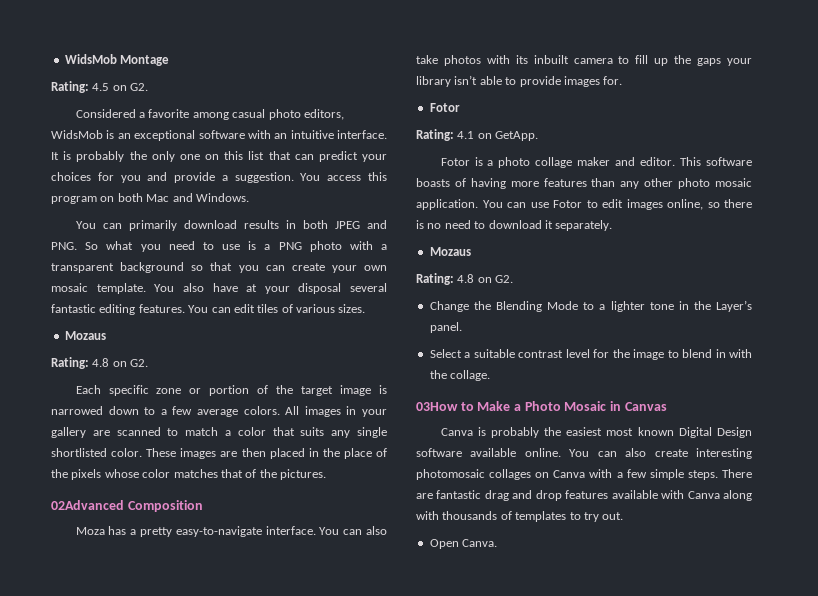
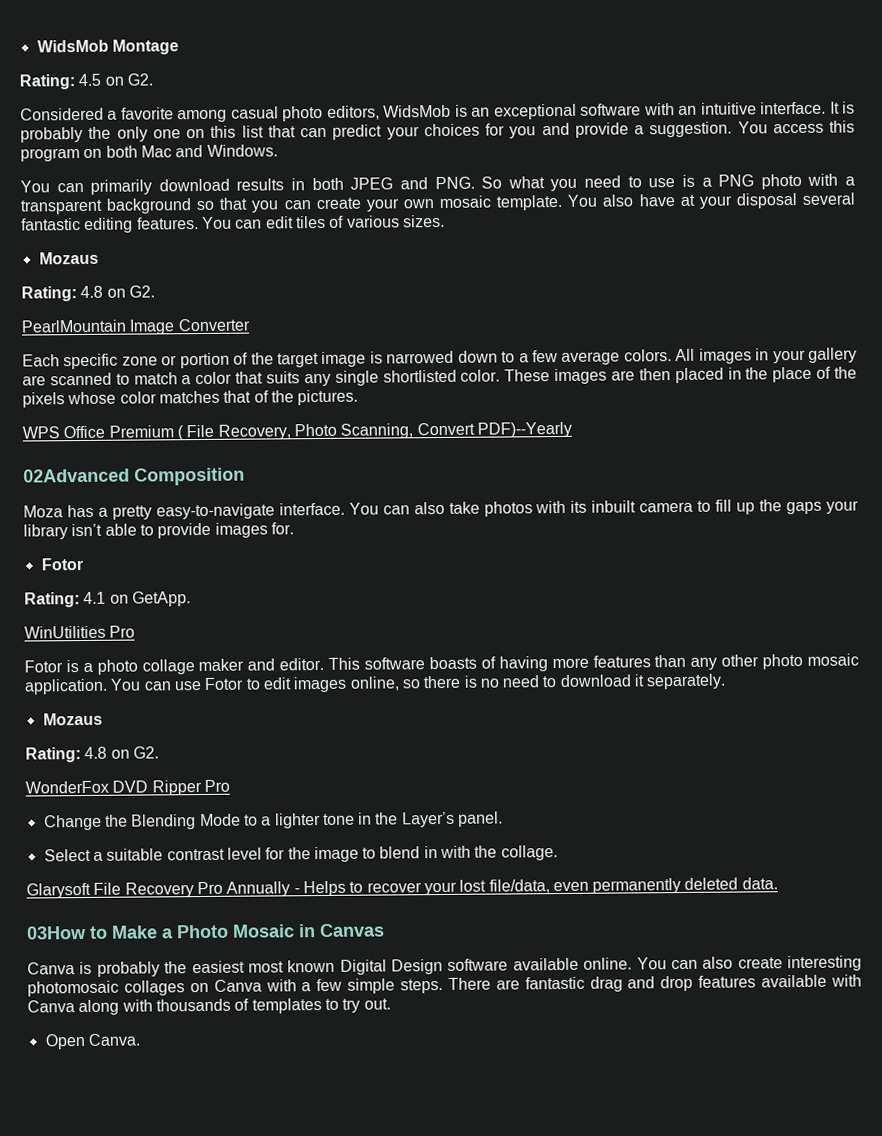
(149, 363) none -> [21,318,251,335] // PearlMountain Image Converter
(326, 474) none -> [22,421,572,441] // WPS Office Premium ( File Recovery, Photo Scanning, Convert PDF)--Yearly
(539, 136) none -> [24,625,136,639] // WinUtilities Pro
(514, 279) none -> [25,779,230,796] // WonderFox DVD Ripper Pro
(491, 375) none -> [26,877,778,899] // Glarysoft File Recovery Pro Annually - Helps to recover your lost file/data, even permanently deleted data.

